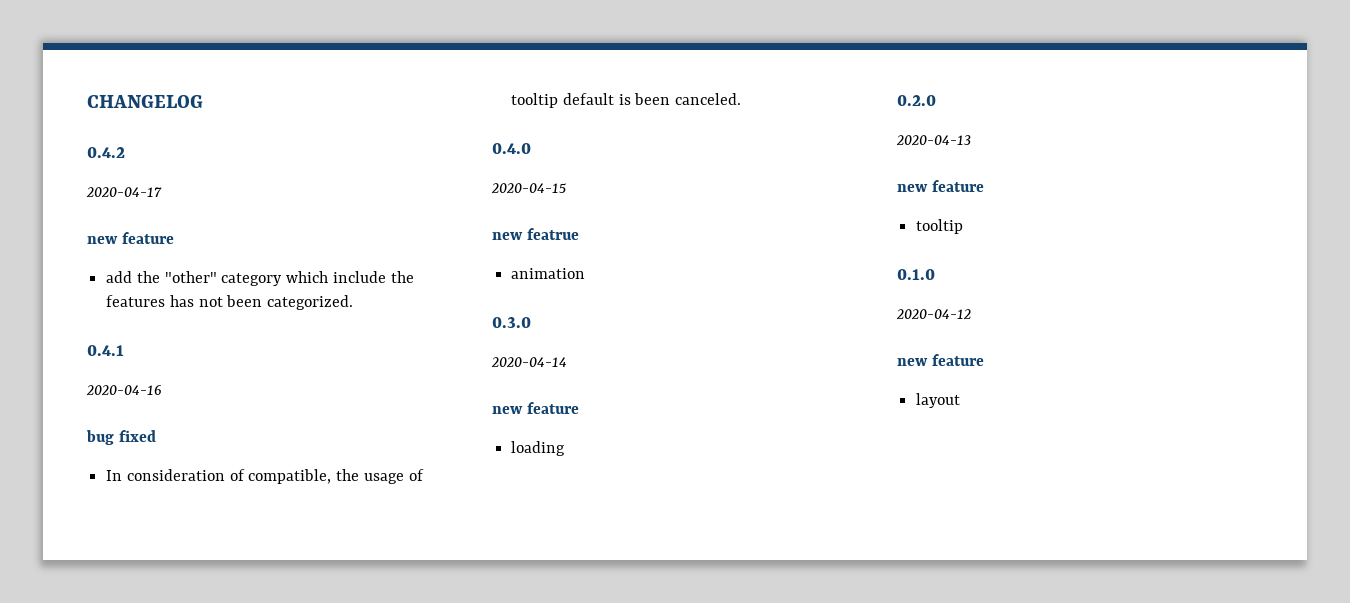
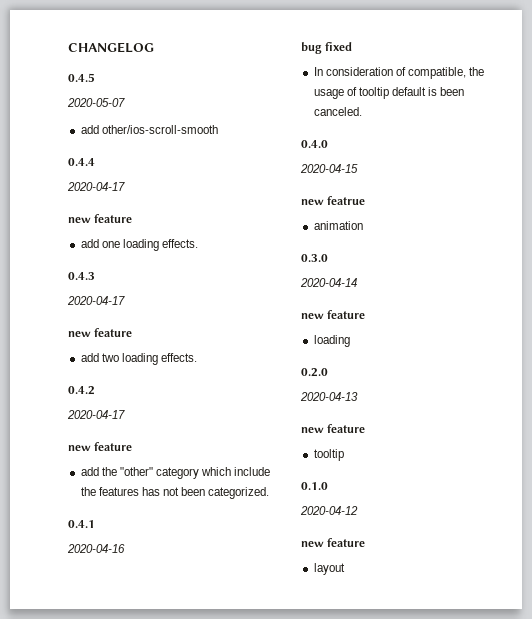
(203, 101) none -> [68,73,95,82] [67,98,125,107] [80,125,218,134] [68,158,95,166] [67,182,125,191] [68,214,133,223] [80,239,198,251] [68,272,95,280] [67,296,125,305] [68,328,133,337] [80,353,197,365] // 0.4.5 // 2020-05-07 // add other/ios-scroll-smooth // 0.4.4 // 2020-04-17 // new feature // add one loading effects. // 0.4.3 // 2020-04-17 // new feature // add two loading effects.

